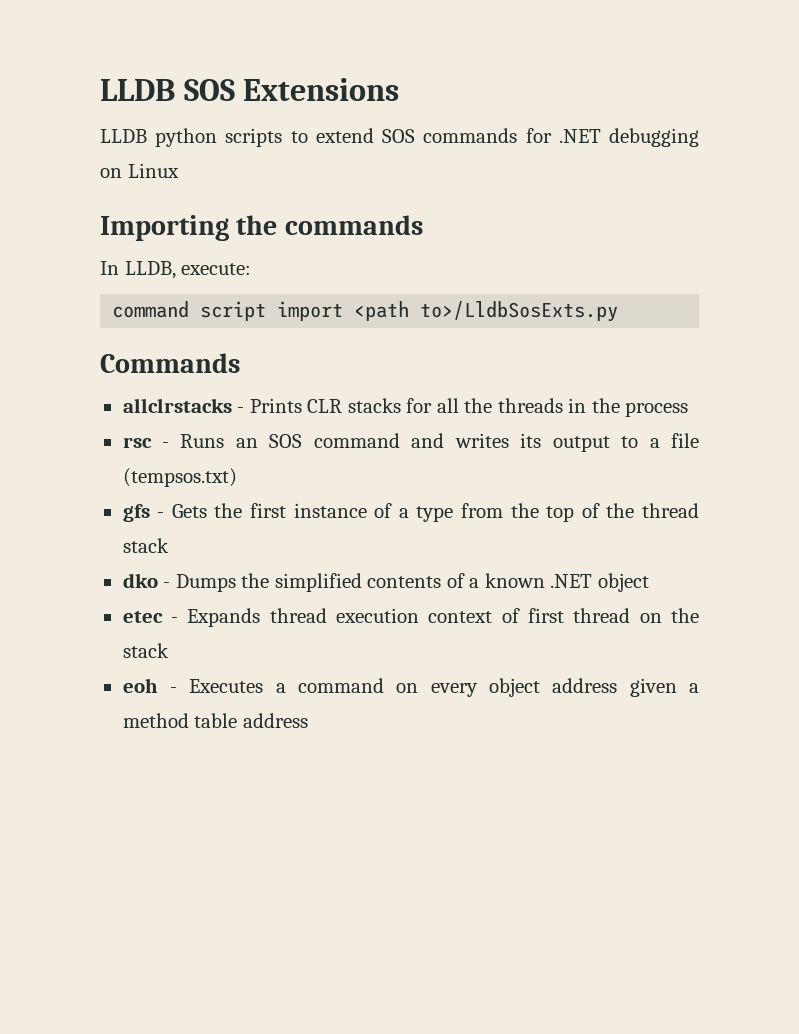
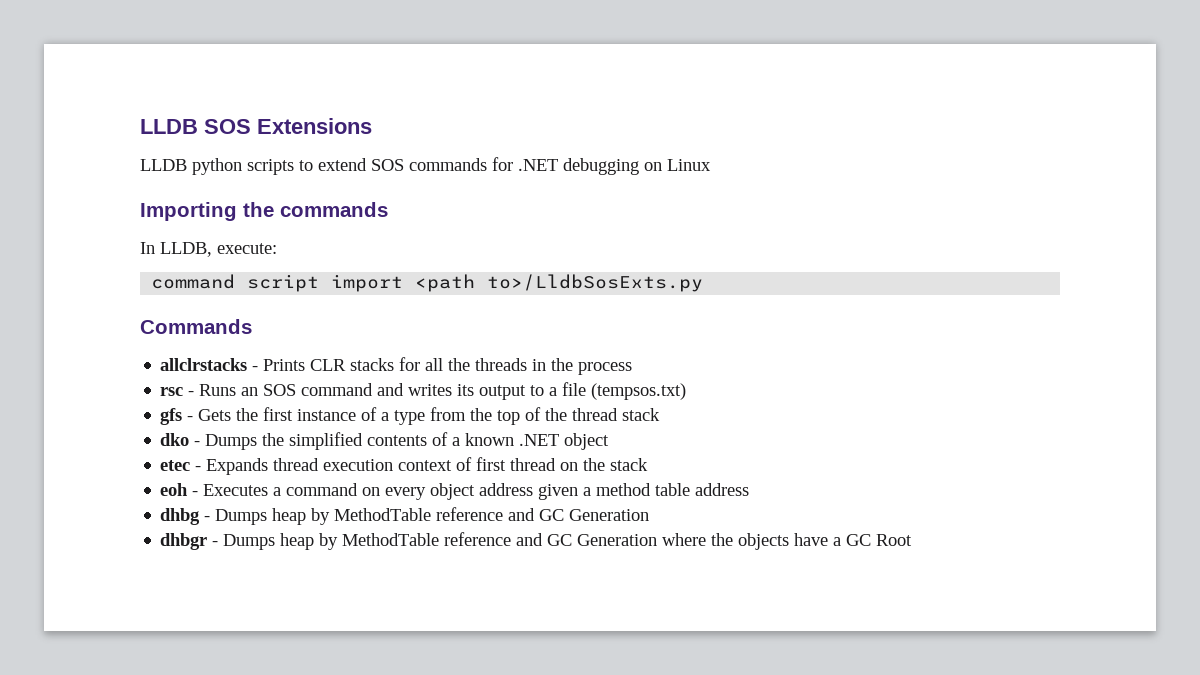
(308, 720) none -> [160,507,650,525] [160,532,913,550] // dhbg - Dumps heap by MethodTable reference and GC Generation // dhbgr - Dumps heap by MethodTable reference and GC Generation where the objects have a GC Root

